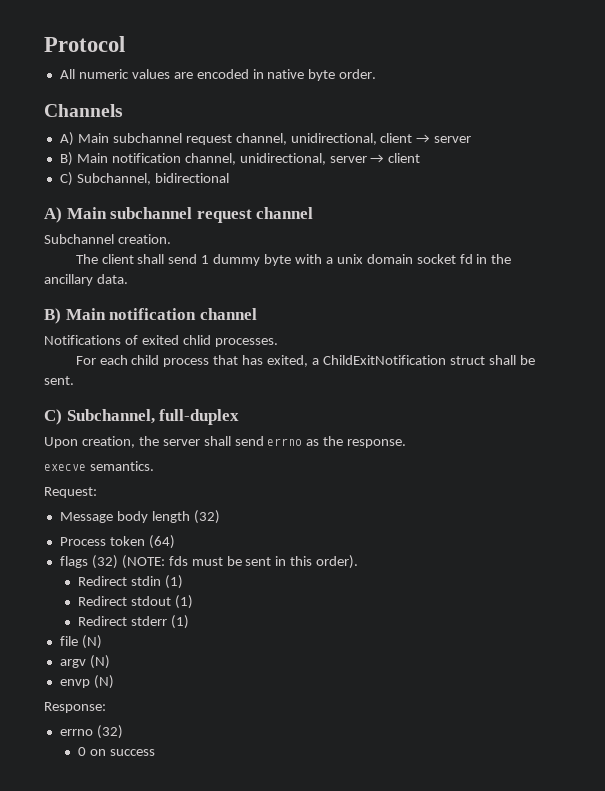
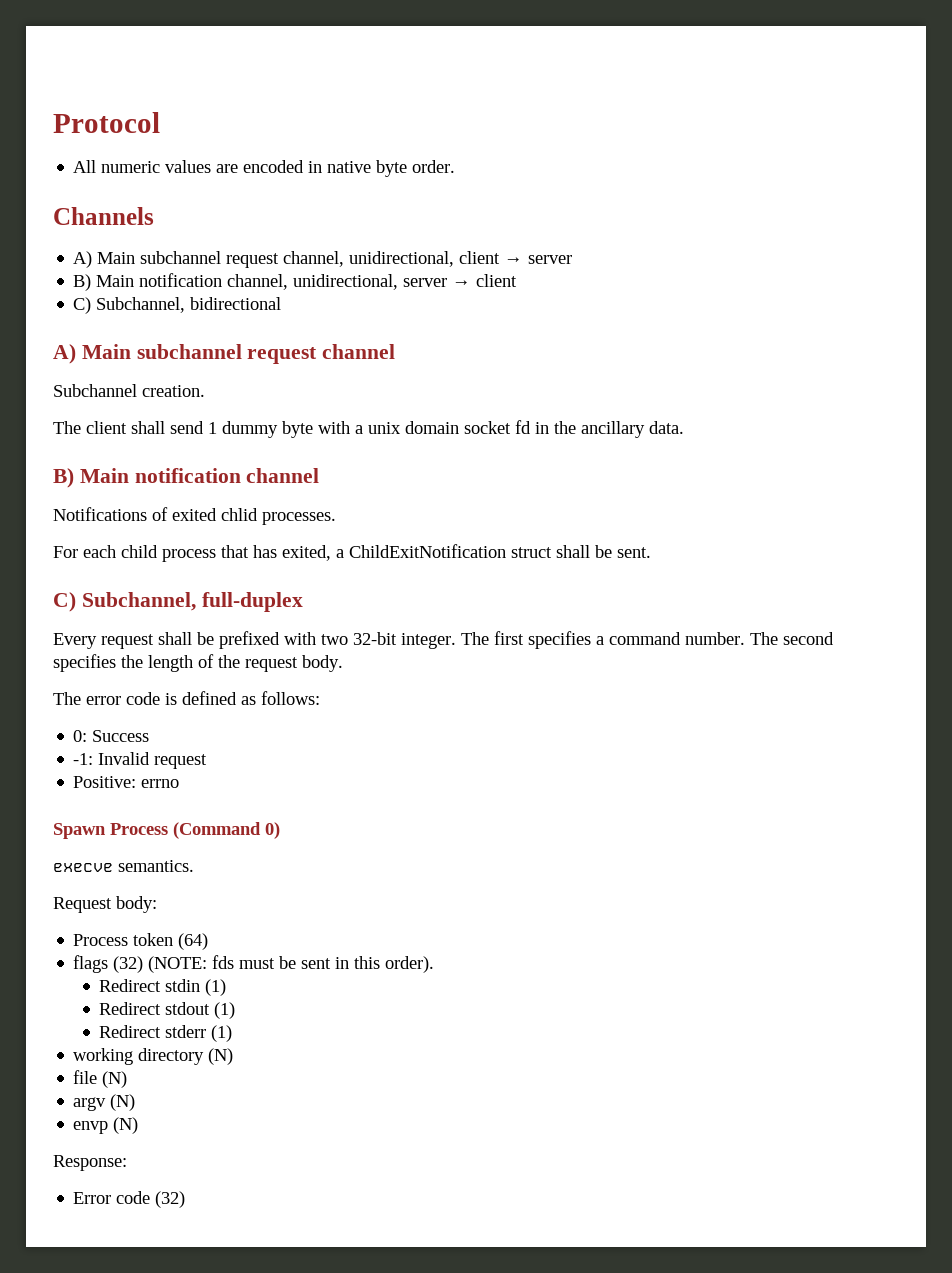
[44,436,407,448] [44,461,154,471] [44,487,97,498] [59,510,220,524] Upon creation, the server shall send errno as the response. // execve semantics. // Request: // Message body length (32) -> [53,631,834,649] [53,654,343,672] [53,691,320,705] [73,730,150,742] [73,752,208,769] [73,776,180,788] [53,822,280,839] [53,860,194,872] [53,896,157,913] Every request shall be prefixed with two 32-bit integer. The first specifies a command number. The second specifies the length of the request body. // The error code is defined as follows: // 0: Success // -1: Invalid request // Positive: errno // Spawn Process (Command 0) // execve semantics. // Request body:
(189, 622) none -> [73,1048,234,1065] // working directory (N)
[59,725,123,739] [77,747,155,756] errno (32) // 0 on success -> [73,1191,186,1208] Error code (32)

